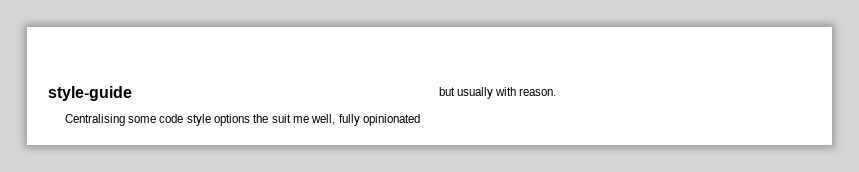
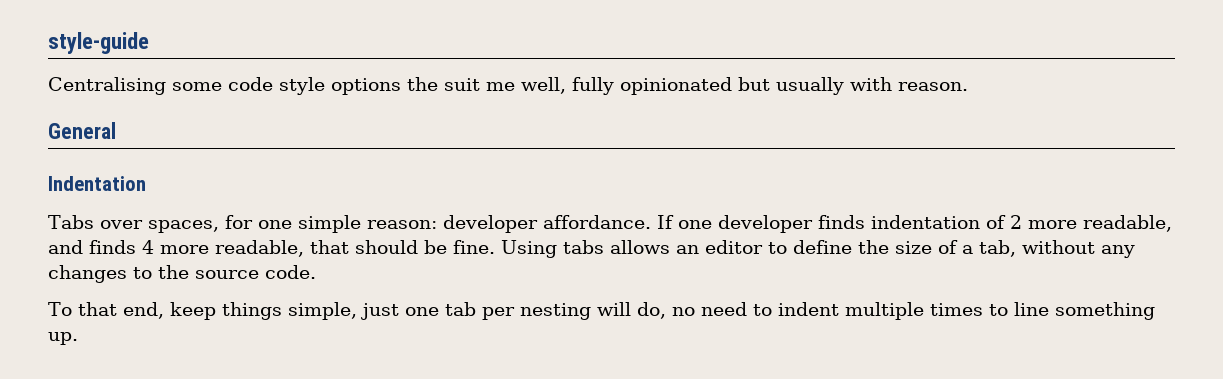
(557, 92) none -> [48,122,116,139] [48,176,146,191] [48,215,1172,233] [48,240,1135,258] [48,265,316,283] [48,302,1155,320] [48,332,78,345] // General // Indentation // Tabs over spaces, for one simple reason: developer affordance. If one developer finds indentation of 2 more readable, and finds 4 more readable, that should be fine. Using tabs allows an editor to define the size of a tab, without any changes to the source code. // To that end, keep things simple, just one tab per nesting will do, no need to indent multiple times to line something up.

